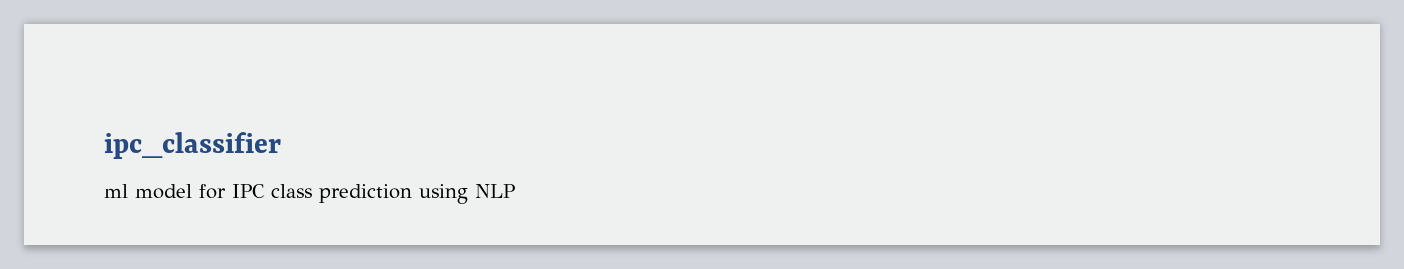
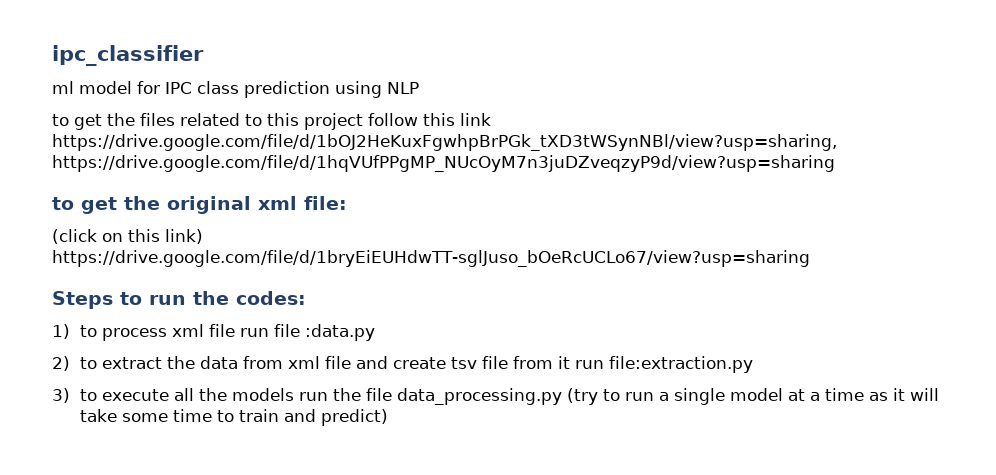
(515, 191) none -> [52,113,491,130] [52,134,837,151] [52,155,835,172] [52,196,347,214] [52,229,203,244] [52,250,810,267] [52,291,306,309] [52,324,375,341] [52,356,753,373] [52,388,939,405] [79,409,388,426] // to get the files related to this project follow this link https://drive.google.com/file/d/1bOJ2HeKuxFgwhpBrPGk_tXD3tWSynNBl/view?usp=sharing, https://drive.google.com/file/d/1hqVUfPPgMP_NUcOyM7n3juDZveqzyP9d/view?usp=sharing // to get the original xml file: // (click on this link) https://drive.google.com/file/d/1bryEiEUHdwTT-sglJuso_bOeRcUCLo67/view?usp=sharing // Steps to run the codes: // 1) to process xml file run file :data.py // 2) to extract the data from xml file and create tsv file from it run file:extraction.py // 3) to execute all the models run the file data_processing.py (try to run a single model at a time as it will take some time to train and predict)

